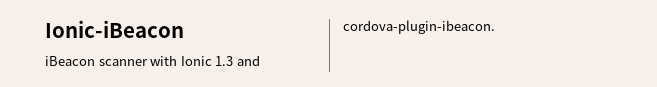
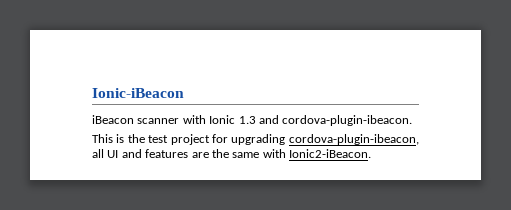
(495, 27) none -> [92,134,419,145] [92,149,371,158] // This is the test project for upgrading cordova-plugin-ibeacon, all UI and features are the same with Ionic2-iBeacon.

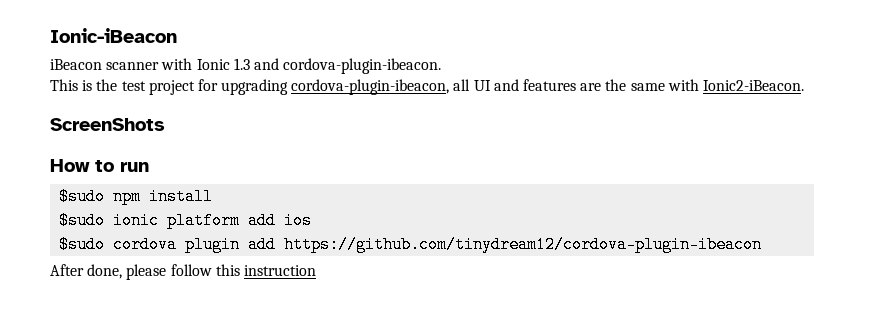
(371, 153) none -> [50,118,165,131] [50,159,149,172] [59,188,214,205] [59,212,313,229] [59,236,763,253] [50,264,316,280] // ScreenShots // How to run // $sudo npm install // $sudo ionic platform add ios // $sudo cordova plugin add https://github.com/tinydream12/cordova-plugin-ibeacon // After done, please follow this instruction

